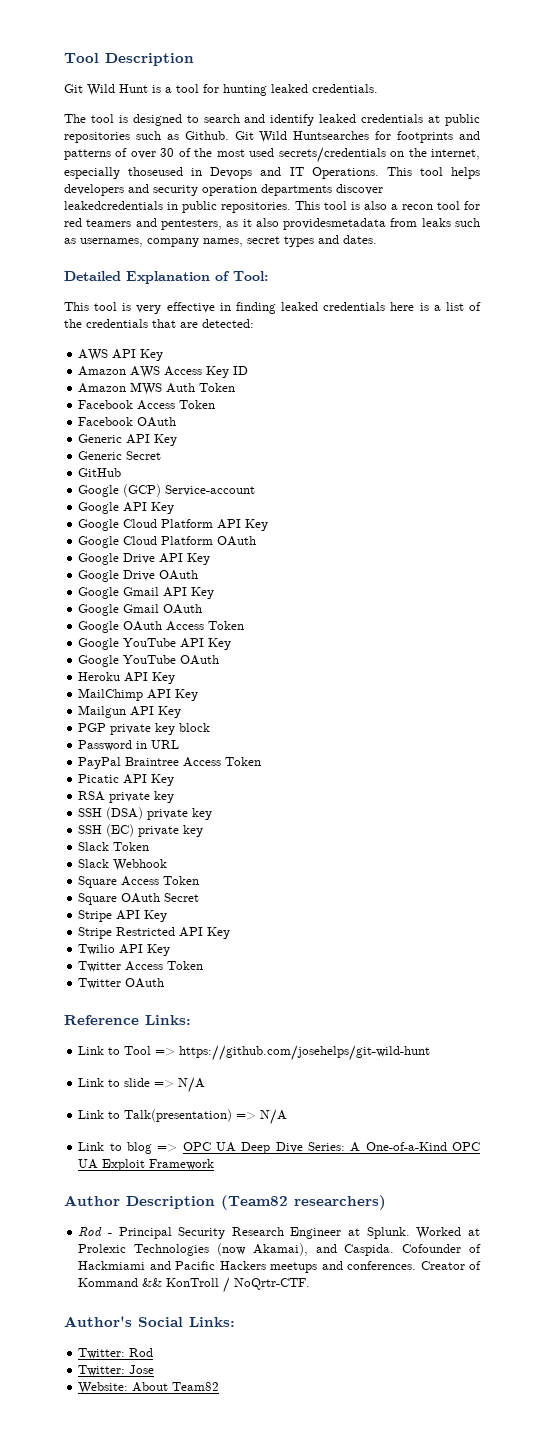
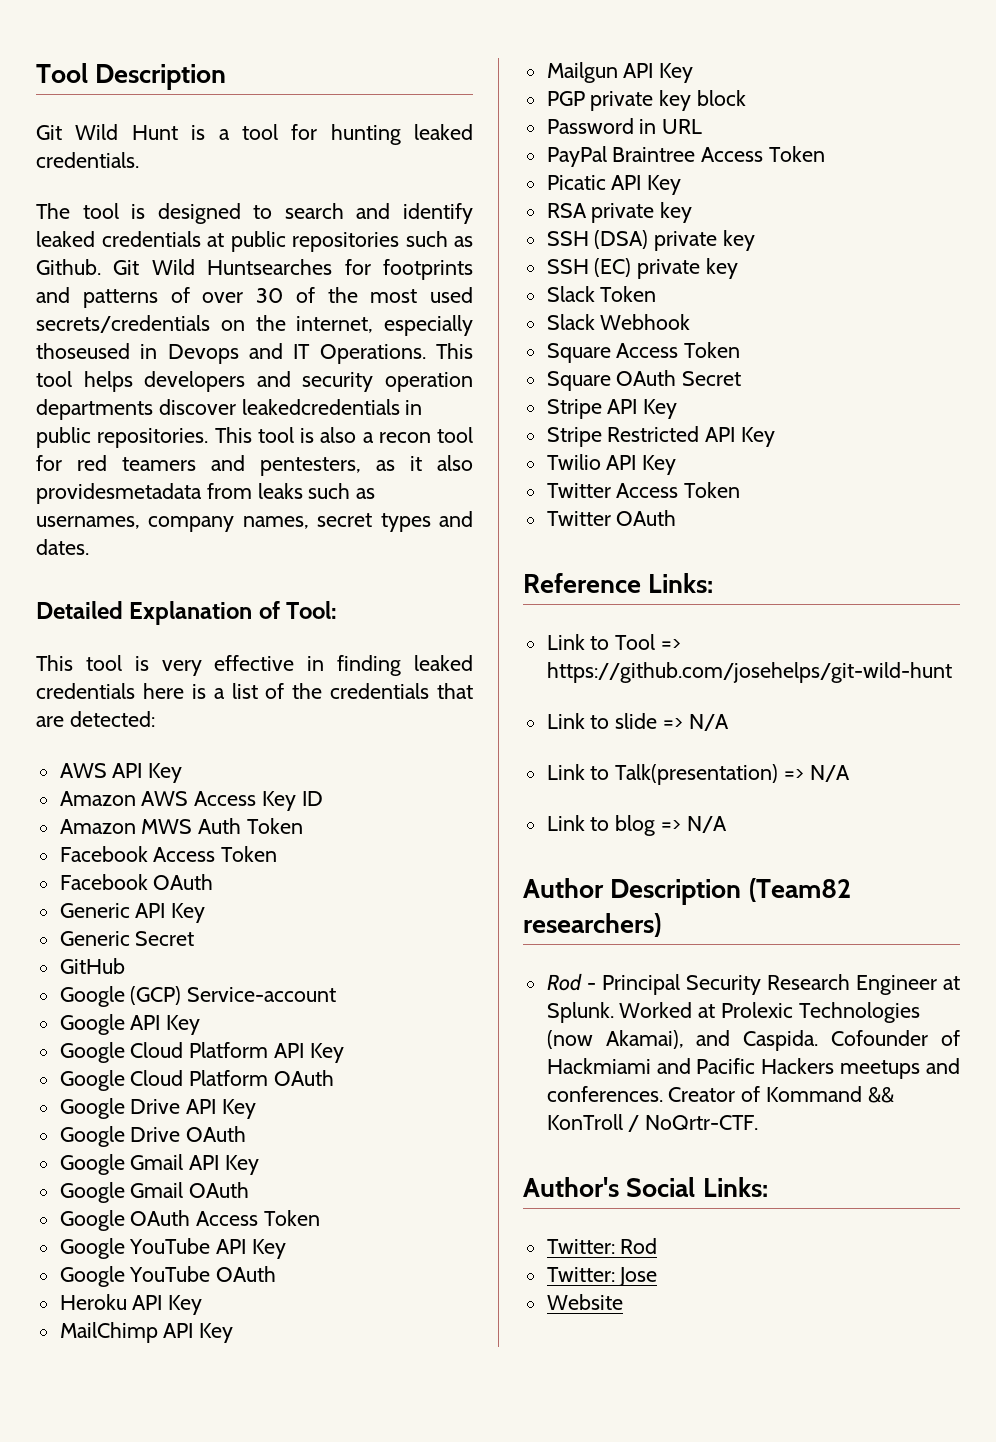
[182,1142,480,1154] [78,1159,215,1171] OPC UA Deep Dive Series: A One-of-a-Kind OPC UA Exploit Framework -> [686,816,727,833] N/A
[78,1382,220,1394] Website: About Team82 -> [546,1294,623,1310] Website

